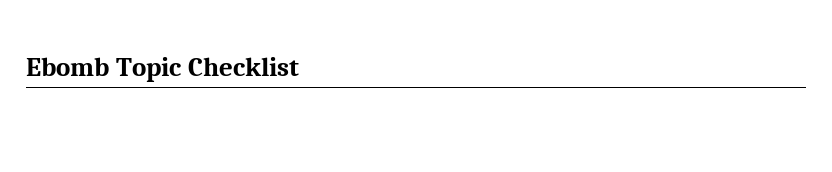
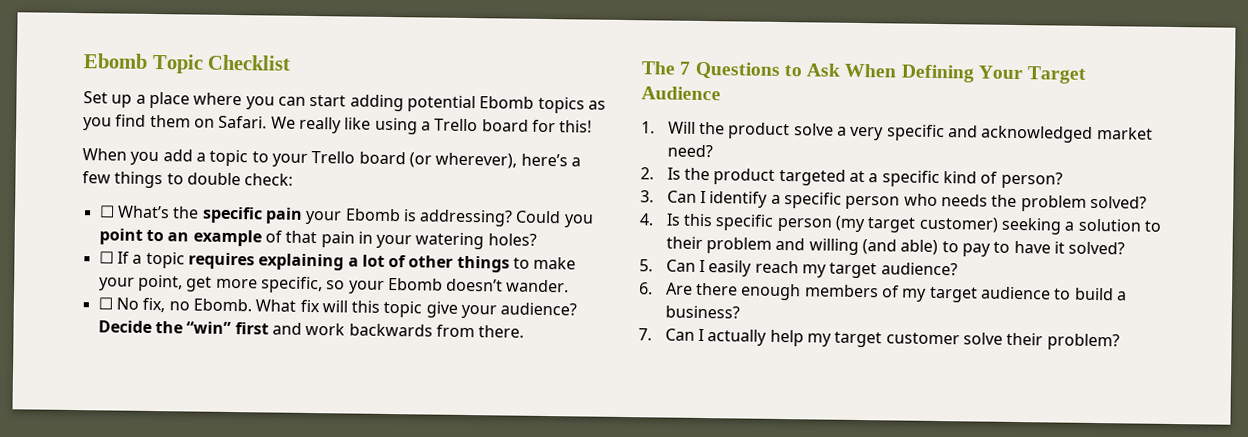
(300, 66) none -> [83,91,606,114] [83,114,593,135] [82,148,581,169] [82,171,294,189] [98,205,594,228] [98,228,537,250] [98,251,577,273] [98,274,570,294] [97,297,578,319] [97,320,525,338] [641,61,1087,84] [641,86,721,101] [641,121,1153,143] [666,144,713,158] [640,167,1063,189] [640,190,1147,212] [639,213,1162,235] [665,236,1126,257] [639,259,958,279] [639,282,1127,303] [664,305,740,319] [638,328,1120,351] // Set up a place where you can start adding potential Ebomb topics as you find them on Safari. We really like using a Trello board for this! // When you add a topic to your Trello board (or wherever), here’s a few things to double check: // ☐ What’s the specific pain your Ebomb is addressing? Could you point to an example of that pain in your watering holes? // ☐ If a topic requires explaining a lot of other things to make your point, get more specific, so your Ebomb doesn’t wander. // ☐ No fix, no Ebomb. What fix will this topic give your audience? Decide the “win” first and work backwards from there. // The 7 Questions to Ask When Defining Your Target Audience // 1. Will the product solve a very specific and acknowledged market need? // 2. Is the product targeted at a specific kind of person? // 3. Can I identify a specific person who needs the problem solved? // 4. Is this specific person (my target customer) seeking a solution to their problem and willing (and able) to pay to have it solved? // 5. Can I easily reach my target audience? // 6. Are there enough members of my target audience to build a business? // 7. Can I actually help my target customer solve their problem?

